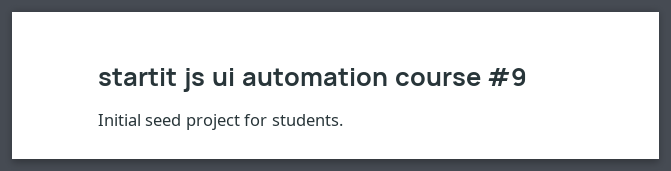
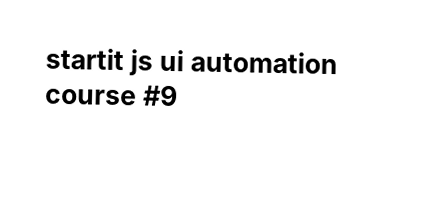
[98,114,343,130] // Initial seed project for students. -> (179, 95) none

